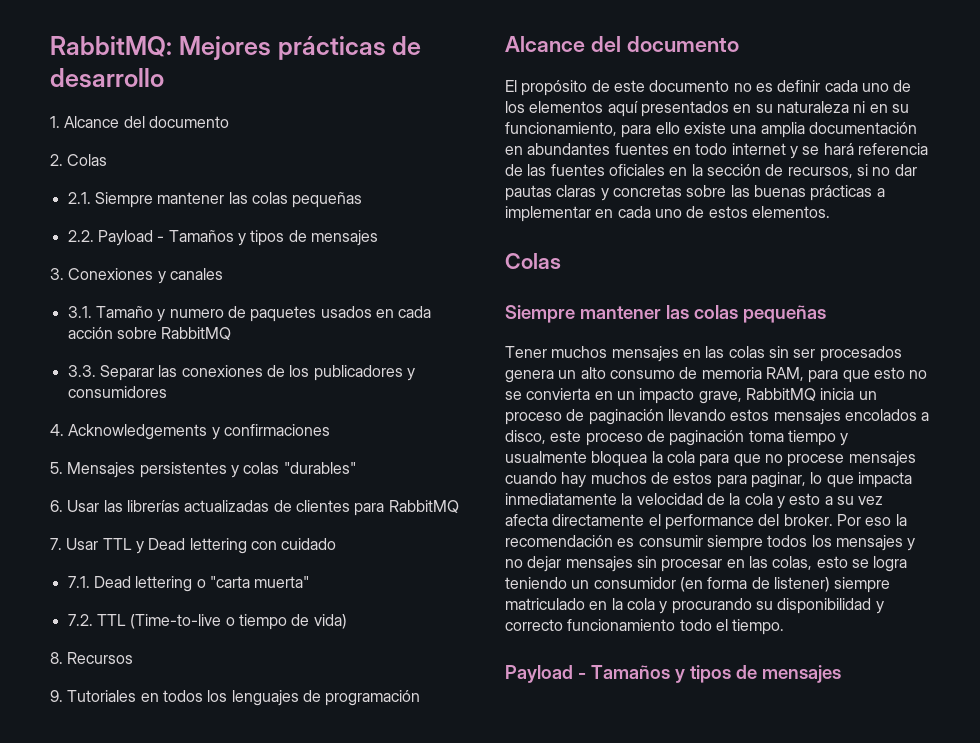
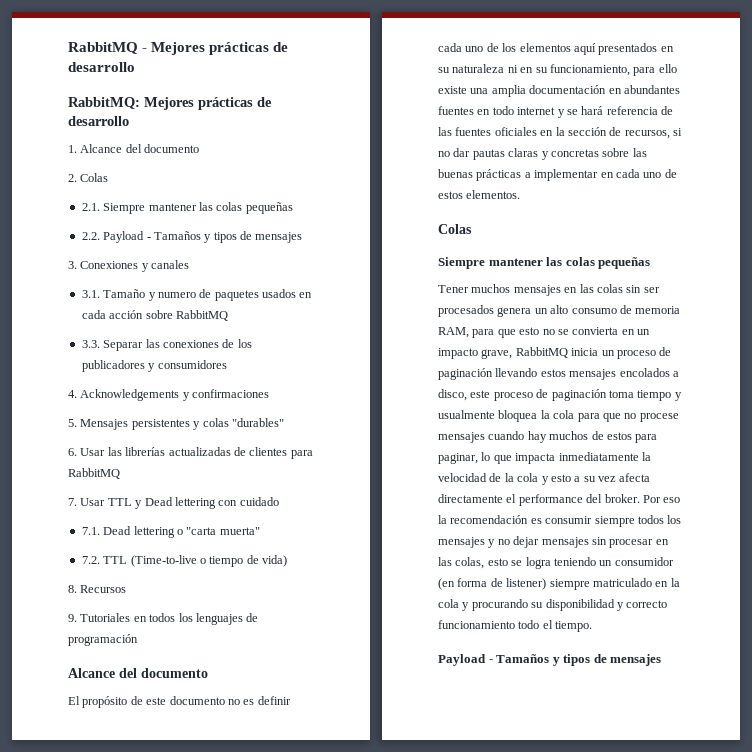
(50, 46) none -> [68,42,289,55] [68,62,135,72] RabbitMQ - Mejores prácticas de desarrollo //

